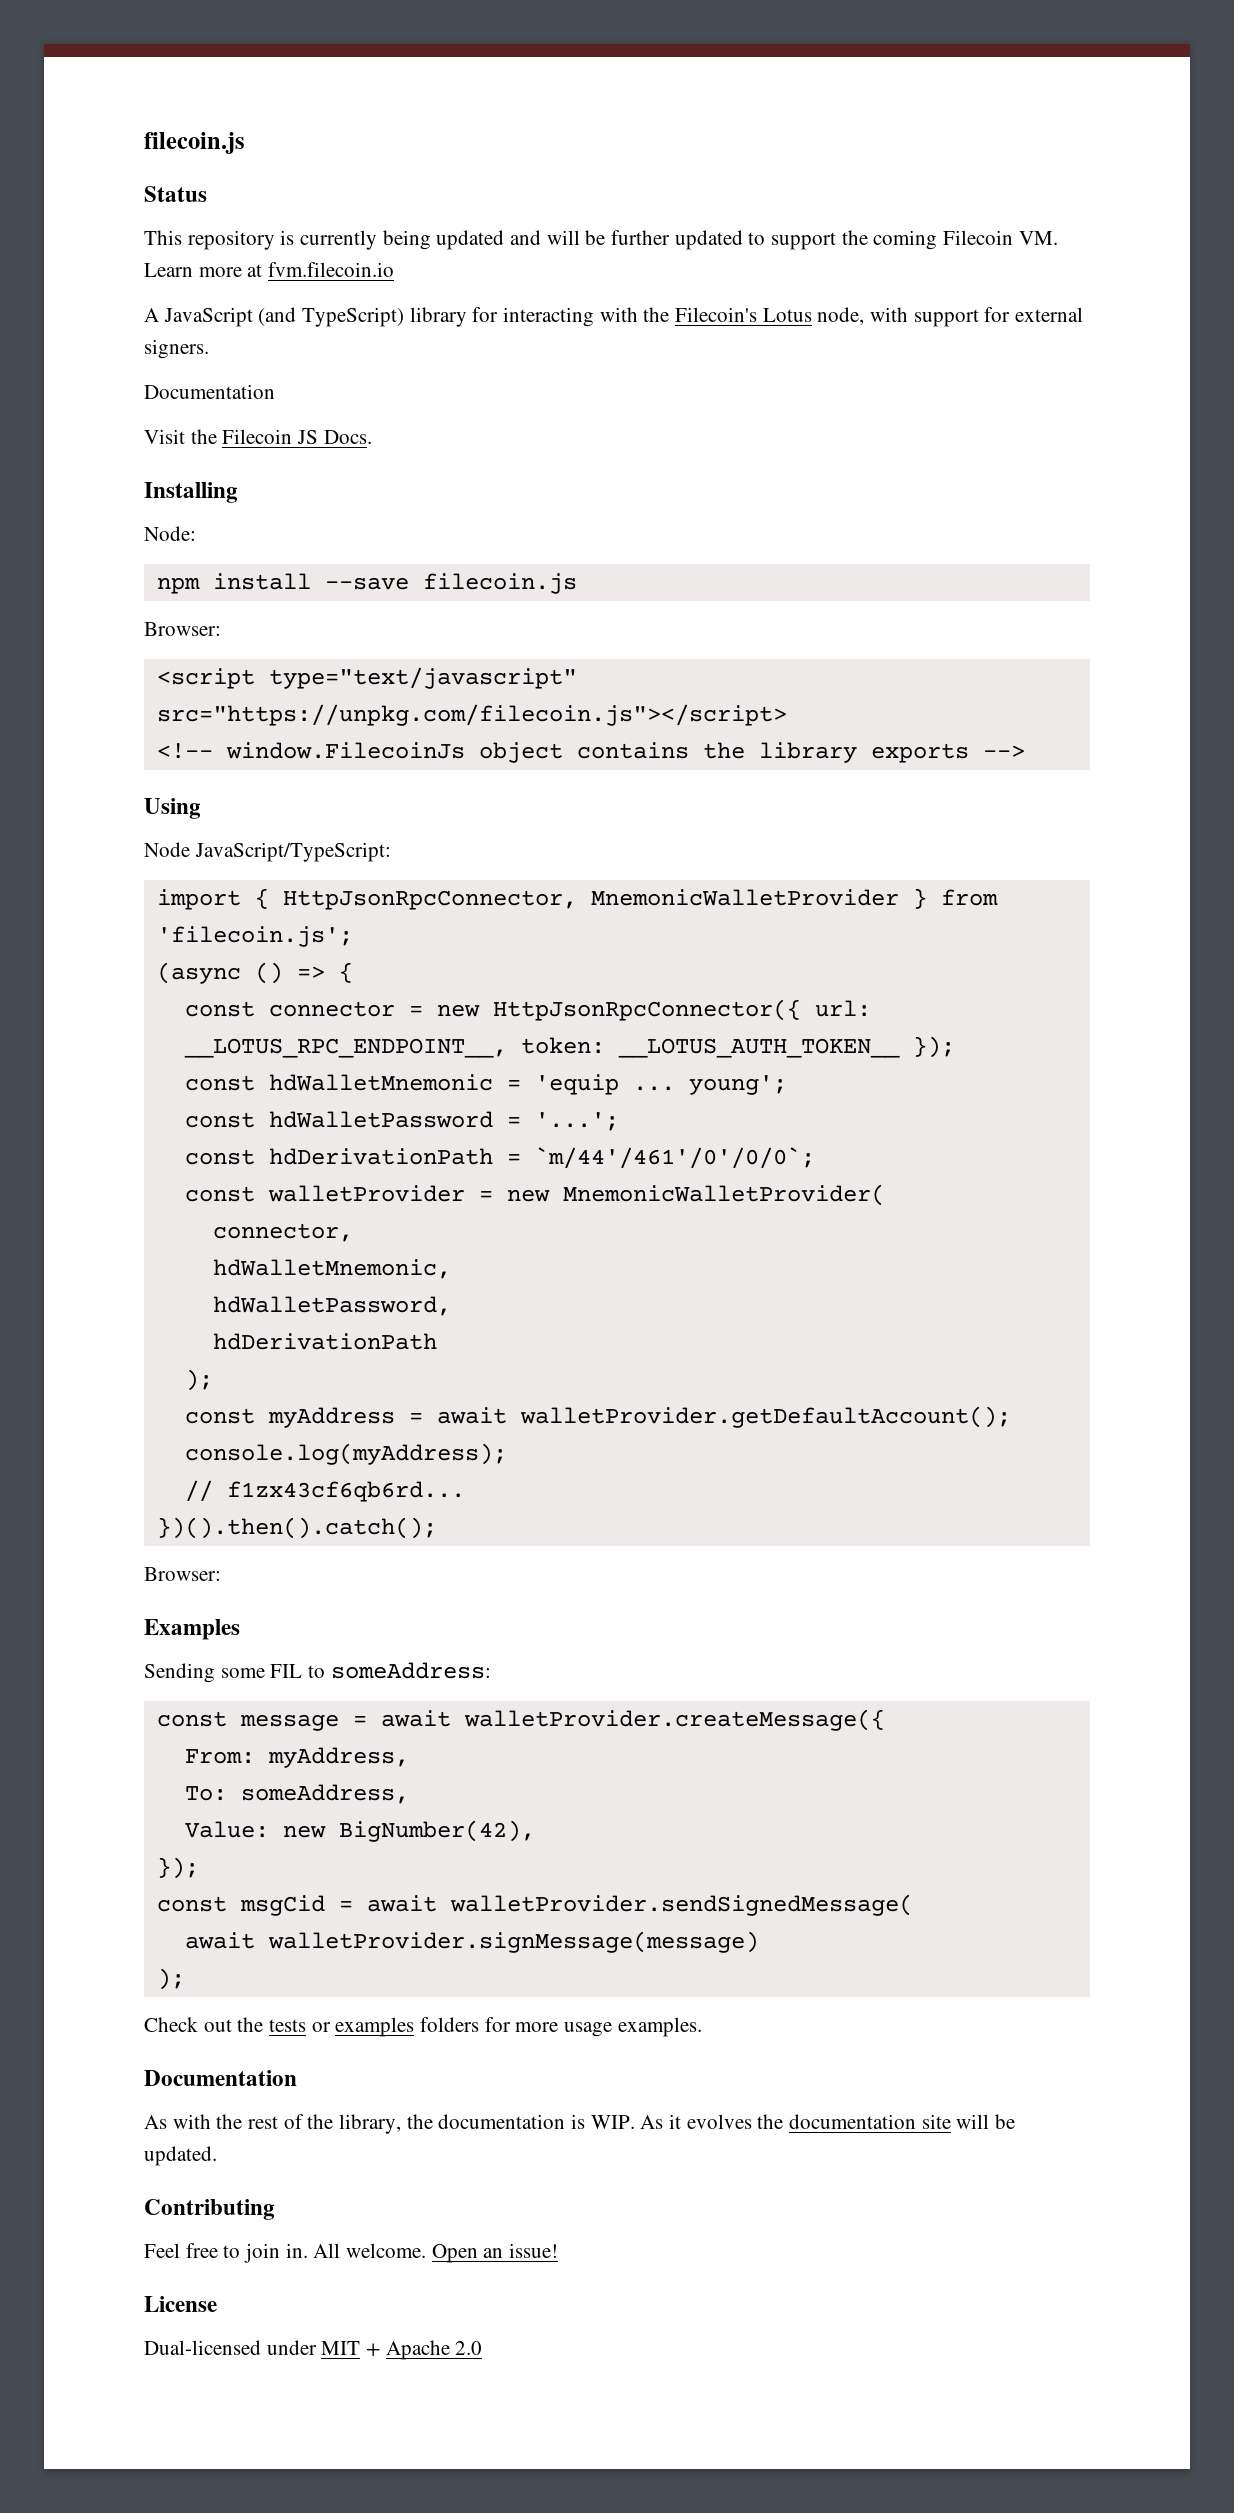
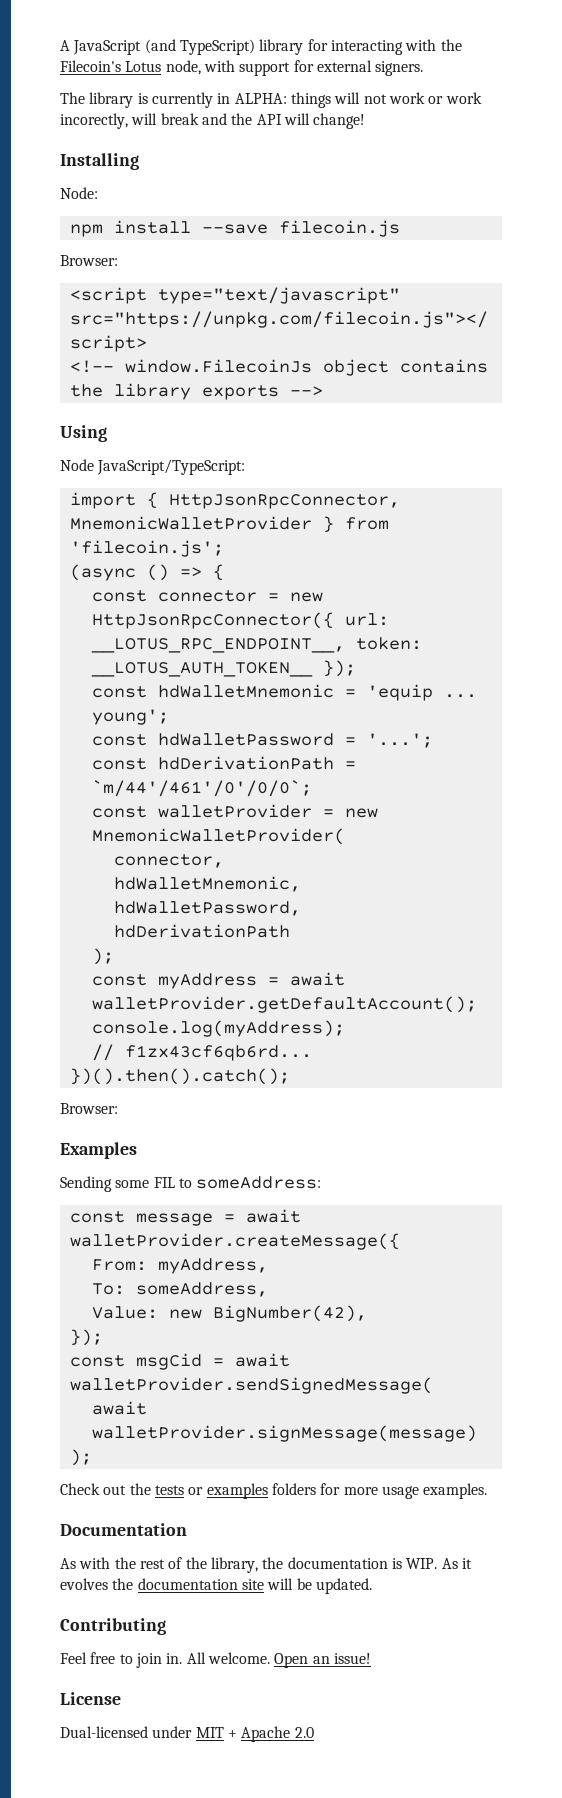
[144,132,245,154] [144,186,207,202] [144,230,1058,250] [144,262,395,277] filecoin.js // Status // This repository is currently being updated and will be further updated to support the coming Filecoin VM. Learn more at fvm.filecoin.io // -> (60, 45) none
[144,384,275,399] [144,429,372,444] Documentation // Visit the Filecoin JS Docs. -> [60,92,482,108] [60,113,366,129] The library is currently in ALPHA: things will not work or work incorectly, will break and the API will change!

